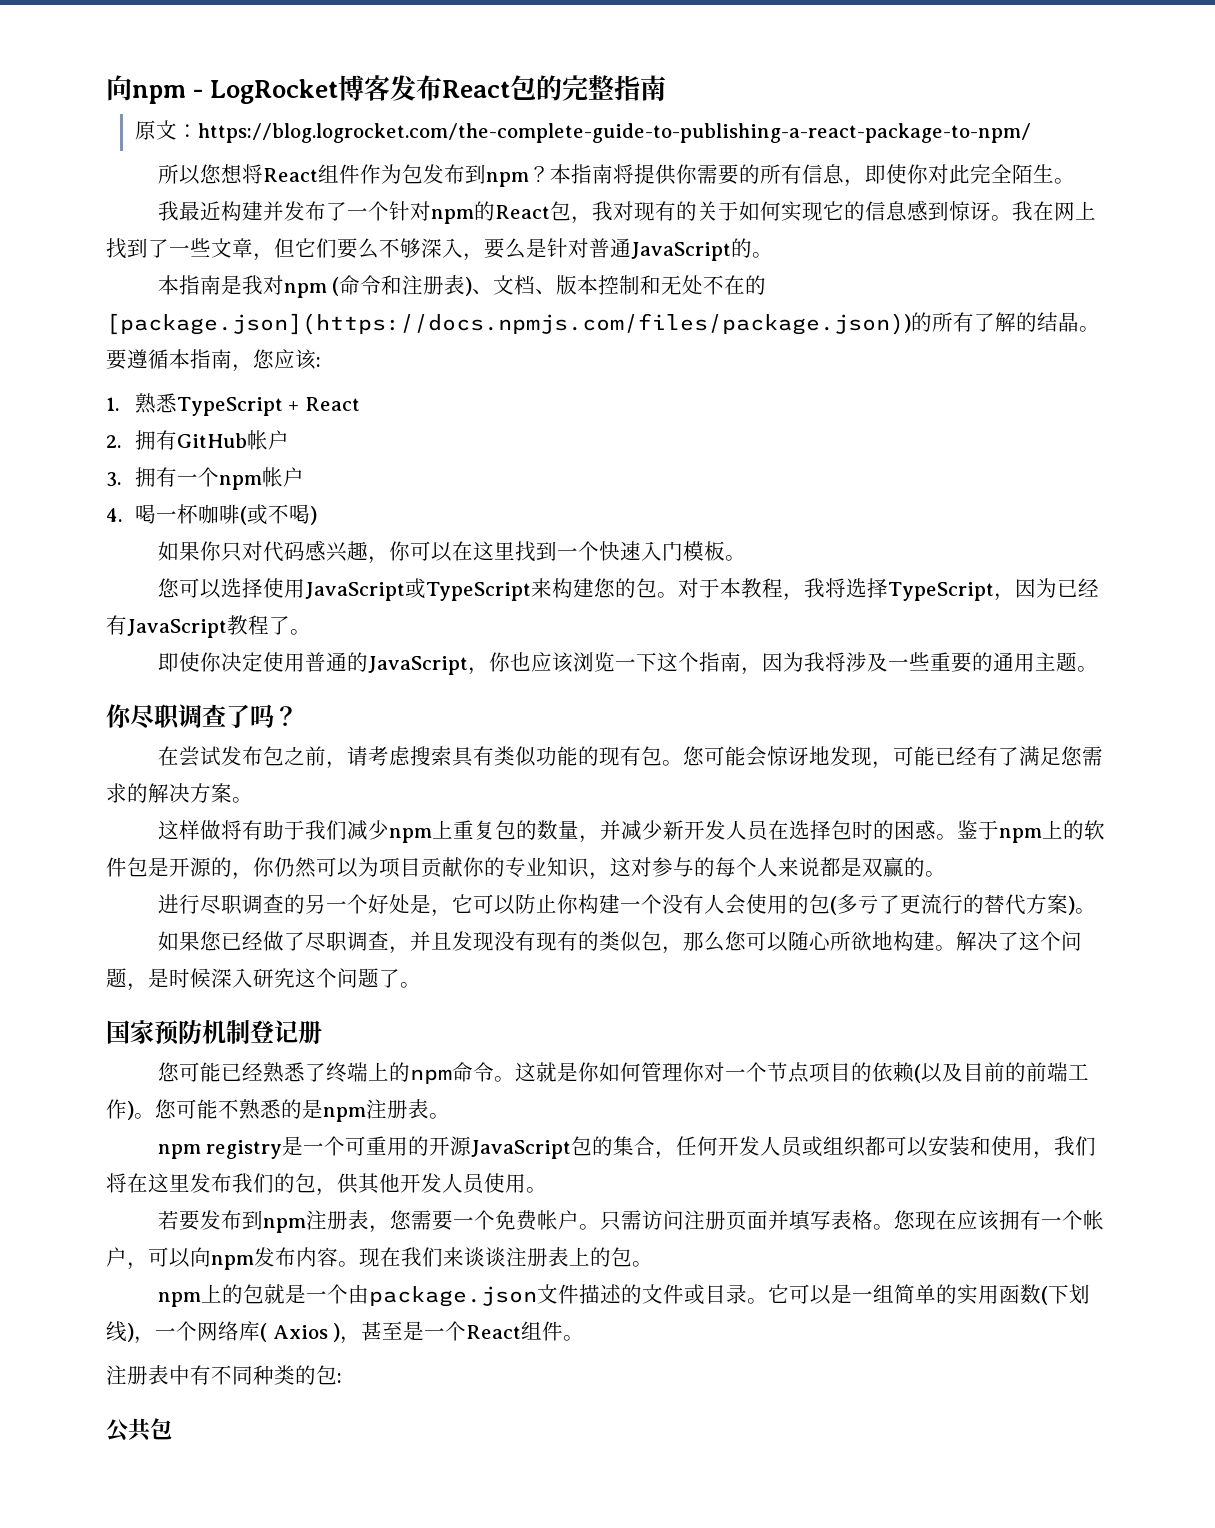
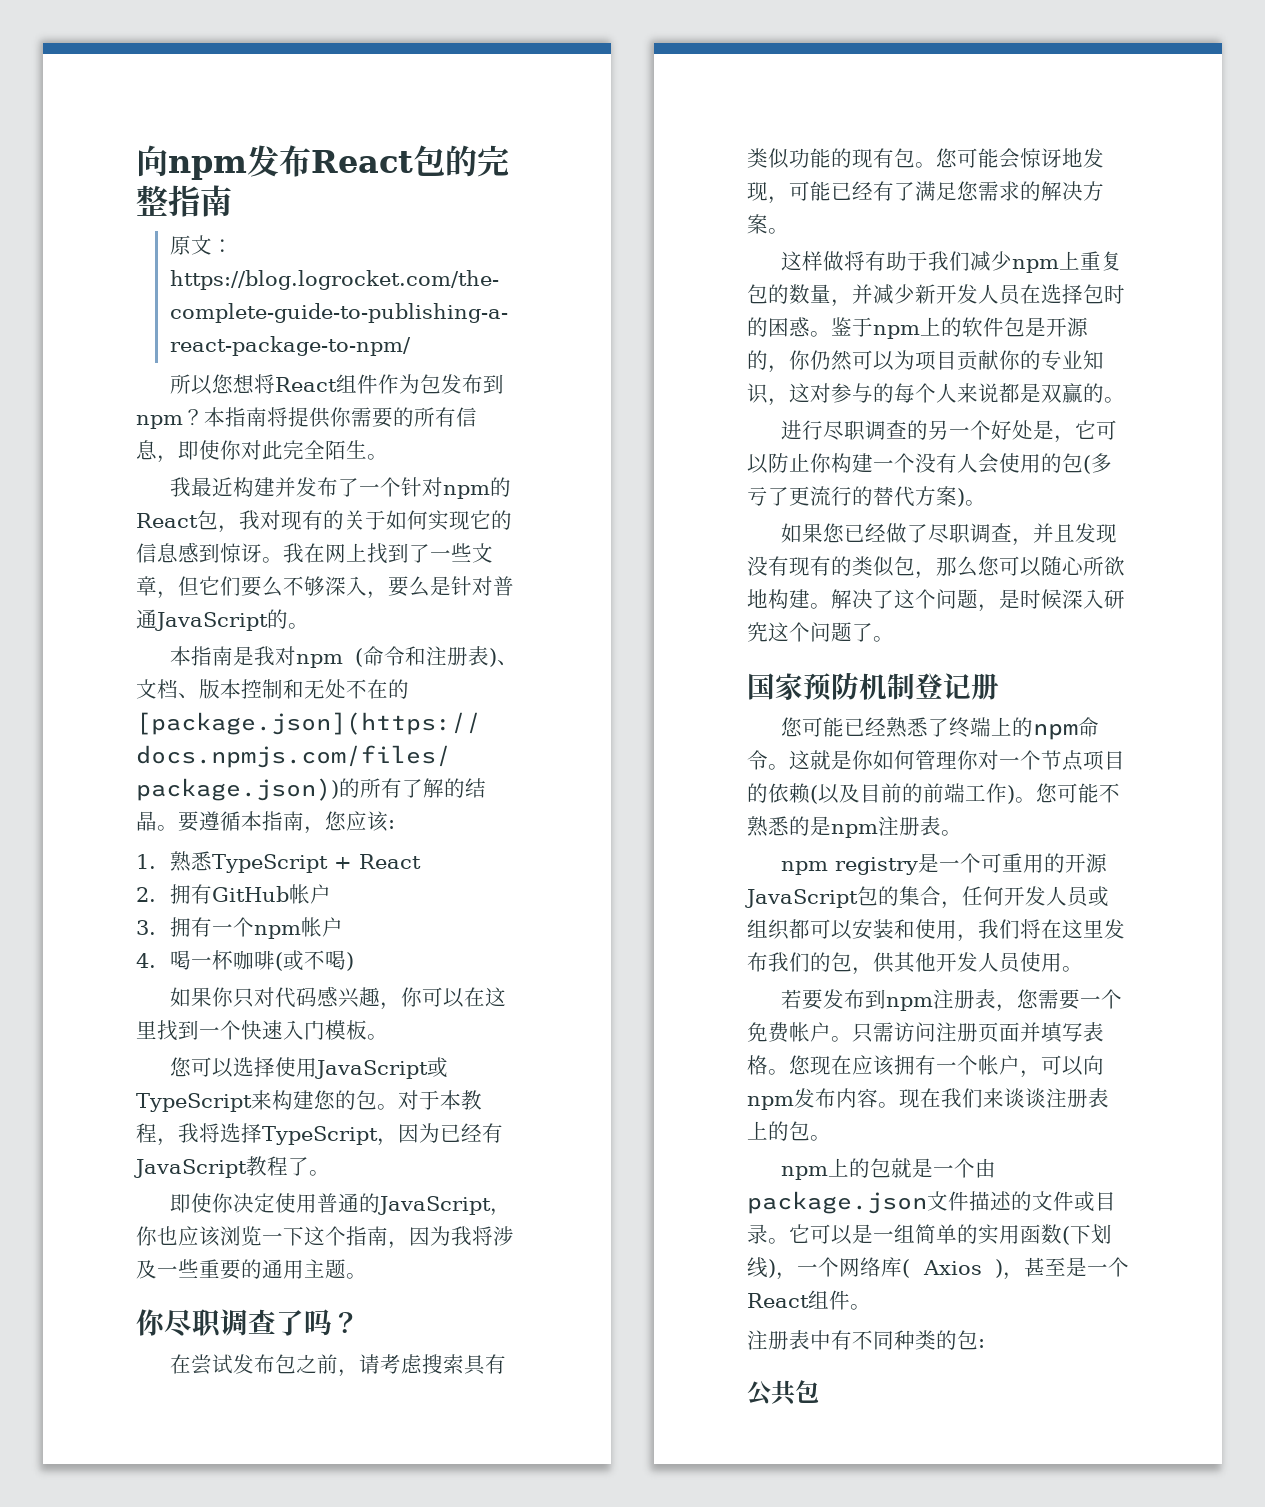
[106,75,391,104] 向npm - LogRocket博客 -> [136,145,247,180] 向npm

